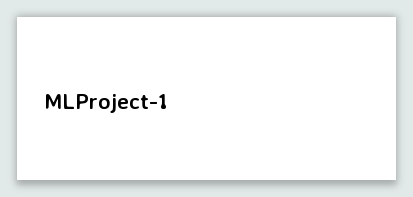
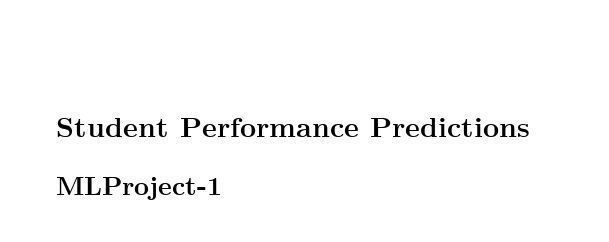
(44, 103) none -> [56,118,530,137] Student Performance Predictions //

